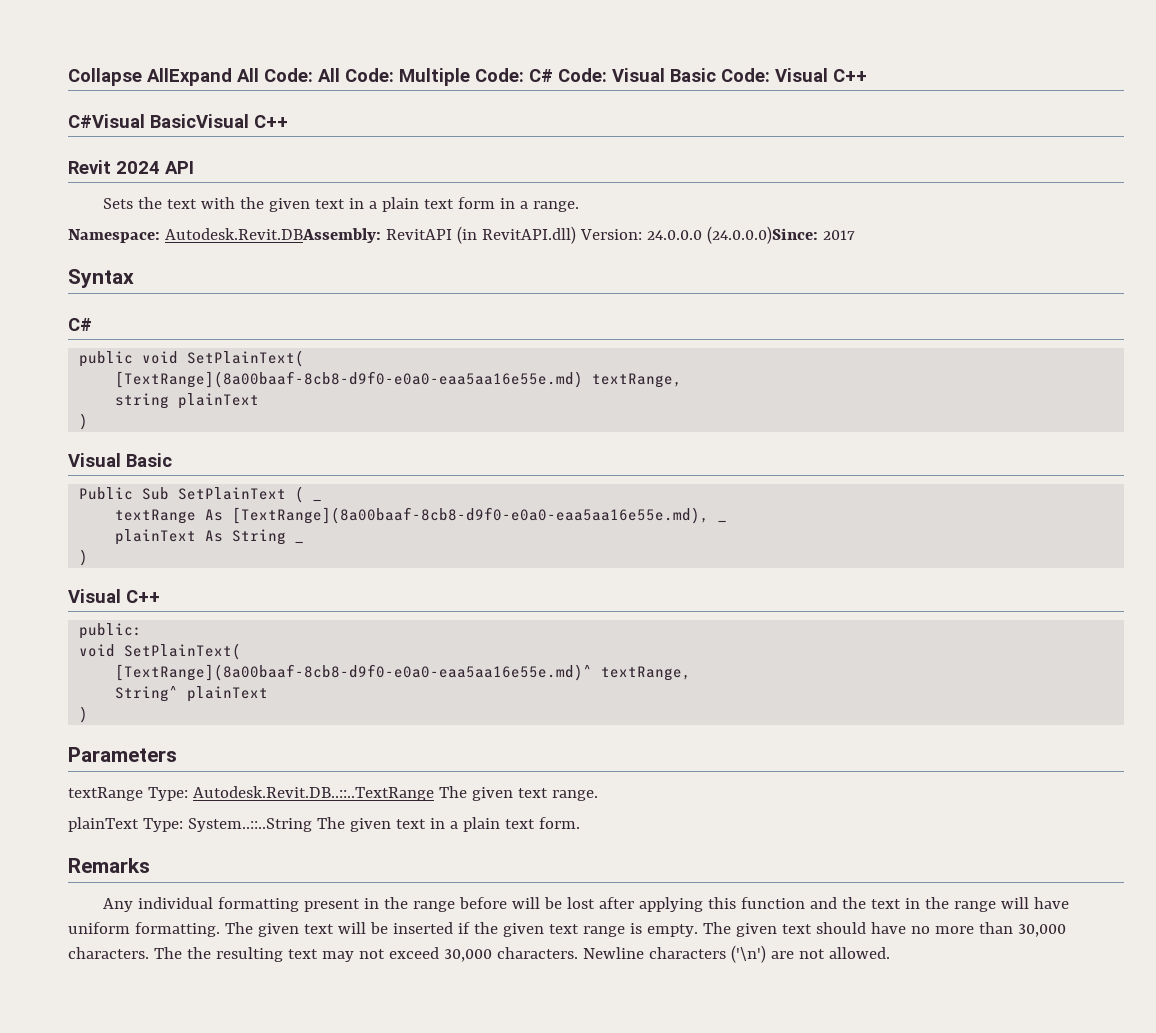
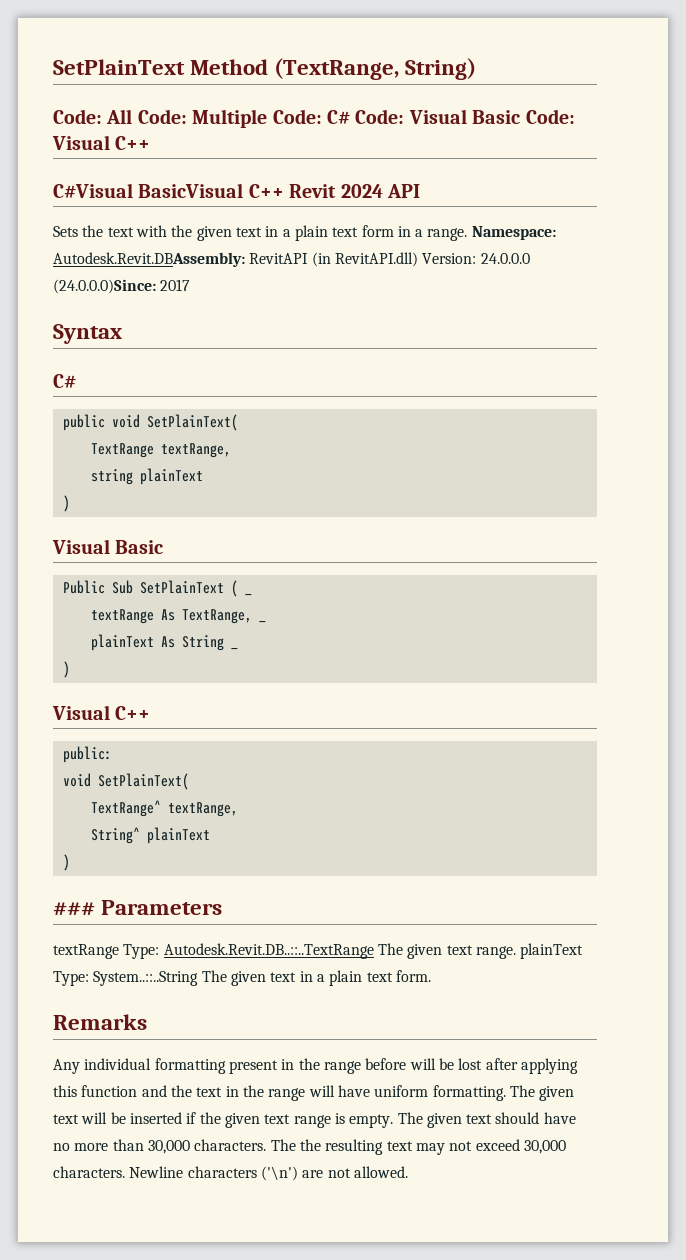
[68,68,259,86] Collapse AllExpand All -> [53,58,477,80] SetPlainText Method (TextRange, String) //
(288, 121) // -> (284, 191) none
(579, 206) // -> (468, 234) none
[115,371,584,388] [TextRange](8a00baaf-8cb8-d9f0-e0a0-eaa5aa16e55e.md) -> [90,443,154,458] TextRange
[232,507,710,524] [TextRange](8a00baaf-8cb8-d9f0-e0a0-eaa5aa16e55e.md), -> [181,609,252,624] TextRange,
[115,664,593,681] [TextRange](8a00baaf-8cb8-d9f0-e0a0-eaa5aa16e55e.md)^ -> [90,800,161,817] TextRange^
(89, 714) none -> [53,902,95,916] ###
(598, 795) // -> (516, 952) none

